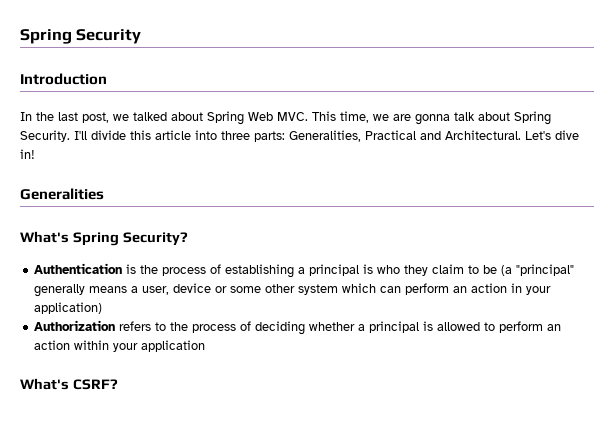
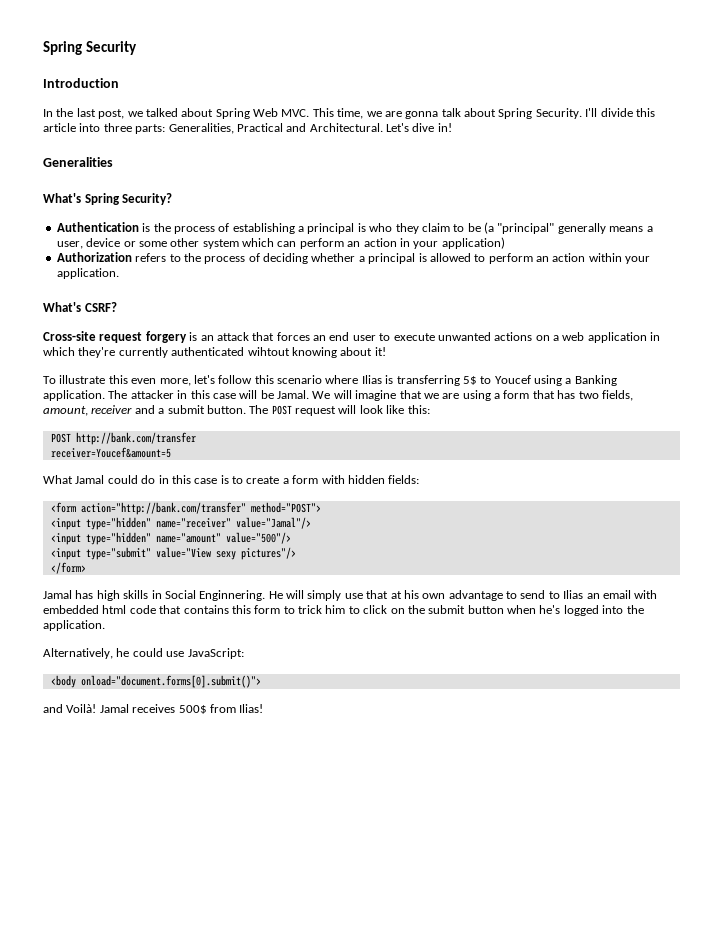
[141,340,206,352] application -> [56,268,119,279] application.
(118, 384) none -> [43,331,661,343] [43,347,386,358] [43,375,617,386] [43,390,633,401] [43,405,430,416] [50,432,196,445] [50,447,171,458] [43,475,420,484] [50,502,321,515] [50,517,311,530] [50,532,291,545] [50,547,296,560] [50,562,86,574] [43,590,658,601] [43,605,644,616] [43,620,105,631] [43,648,244,659] [50,675,261,688] [43,704,264,714] // Cross-site request forgery is an attack that forces an end user to execute unwanted actions on a web application in which they're currently authenticated wihtout knowing about it! // To illustrate this even more, let's follow this scenario where Ilias is transferring 5$ to Youcef using a Banking application. The attacker in this case will be Jamal. We will imagine that we are using a form that has two fields, amount, receiver and a submit button. The POST request will look like this: // POST http://bank.com/transfer // receiver=Youcef&amount=5 // What Jamal could do in this case is to create a form with hidden fields: // <form action="http://bank.com/transfer" method="POST"> // <input type="hidden" name="receiver" value="Jamal"/> // <input type="hidden" name="amount" value="500"/> // <input type="submit" value="View sexy pictures"/> // </form> // Jamal has high skills in Social Enginnering. He will simply use that at his own advantage to send to Ilias an email with embedded html code that contains this form to trick him to click on the submit button when he's logged into the application. // Alternatively, he could use JavaScript: // <body onload="document.forms[0].submit()"> // and Voilà! Jamal receives 500$ from Ilias!

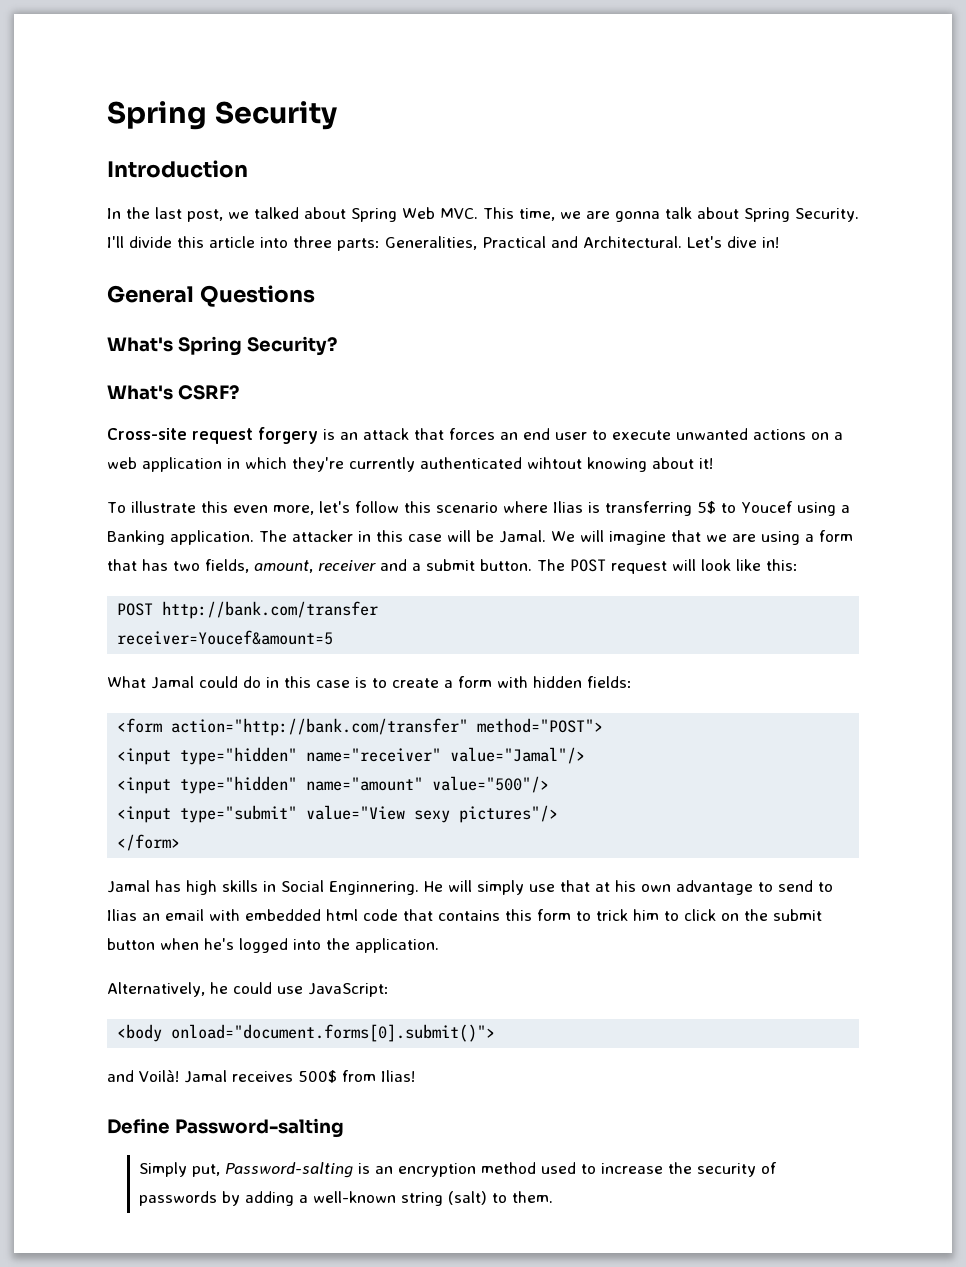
[43,157,113,167] Generalities -> [107,285,315,307] General Questions
[56,222,653,234] [56,237,505,249] [56,252,651,264] [56,268,119,279] // Authentication is the process of establishing a principal is who they claim to be (a "principal" generally means a user, device or some other system which can perform an action in your application) // Authorization refers to the process of deciding whether a principal is allowed to perform an action within your application. -> (337, 346) none
(264, 708) none -> [107,1118,344,1138] [139,1162,778,1178] [139,1191,554,1206] // Define Password-salting // Simply put, Password-salting is an encryption method used to increase the security of passwords by adding a well-known string (salt) to them.

